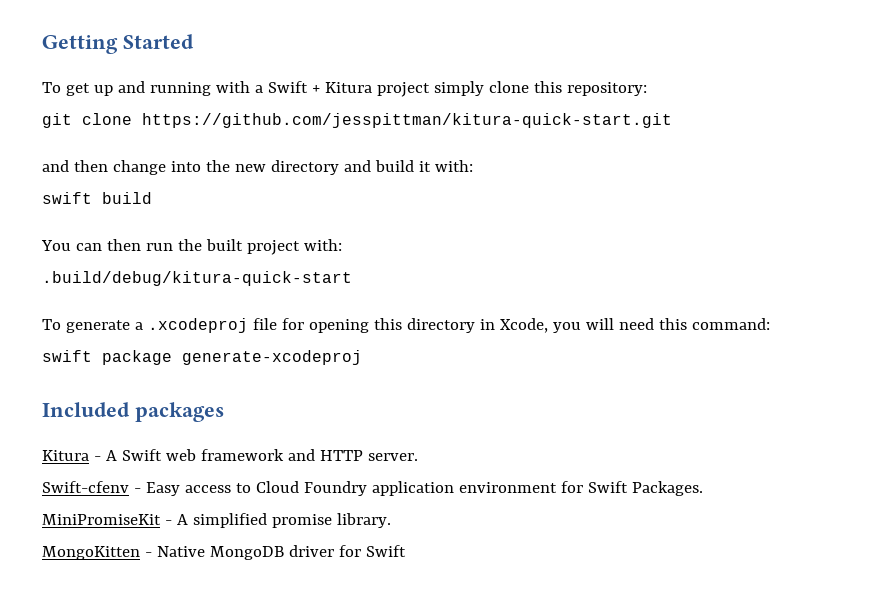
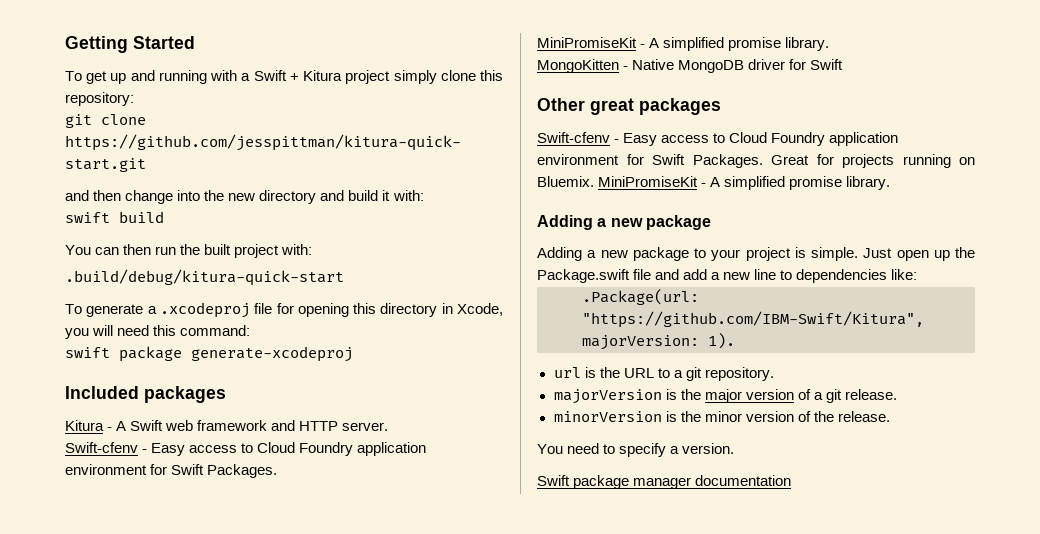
(406, 551) none -> [537,98,721,115] [537,132,899,146] [537,154,975,168] [537,176,891,190] [537,215,711,230] [537,247,975,261] [537,269,918,283] [582,289,699,305] [582,311,924,328] [582,333,735,350] [553,367,774,381] [553,389,897,404] [553,411,890,422] [537,443,735,457] [537,475,792,489] // Other great packages // Swift-cfenv - Easy access to Cloud Foundry application environment for Swift Packages. Great for projects running on Bluemix. MiniPromiseKit - A simplified promise library. // Adding a new package // Adding a new package to your project is simple. Just open up the Package.swift file and add a new line to dependencies like: // .Package(url: "https://github.com/IBM-Swift/Kitura", majorVersion: 1). // url is the URL to a git repository. // majorVersion is the major version of a git release. // minorVersion is the minor version of the release. // You need to specify a version. // Swift package manager documentation

